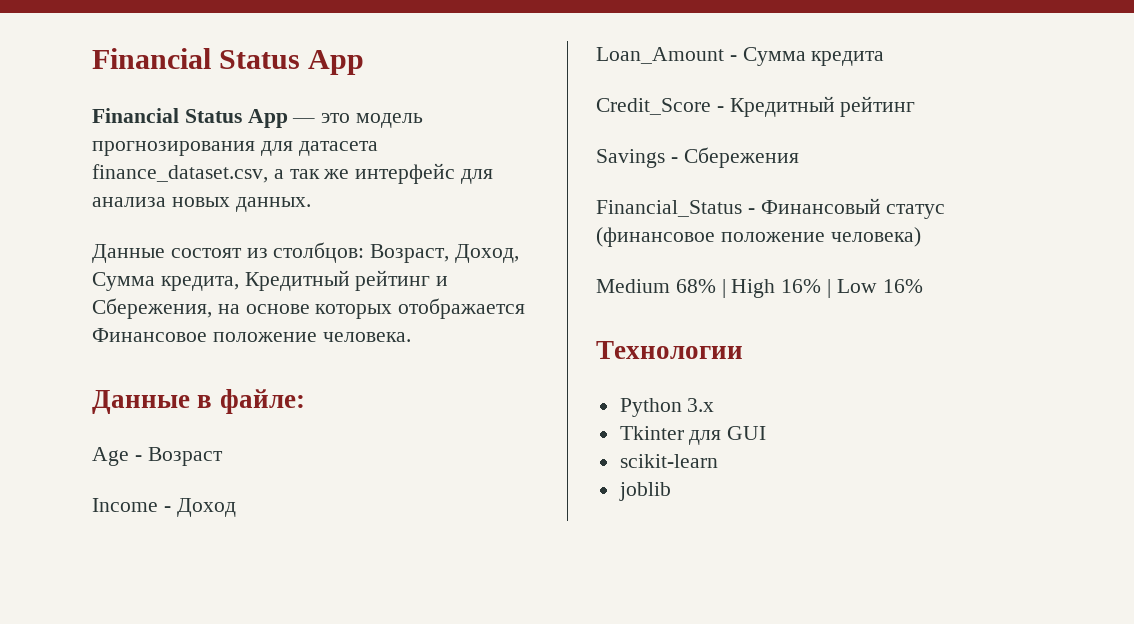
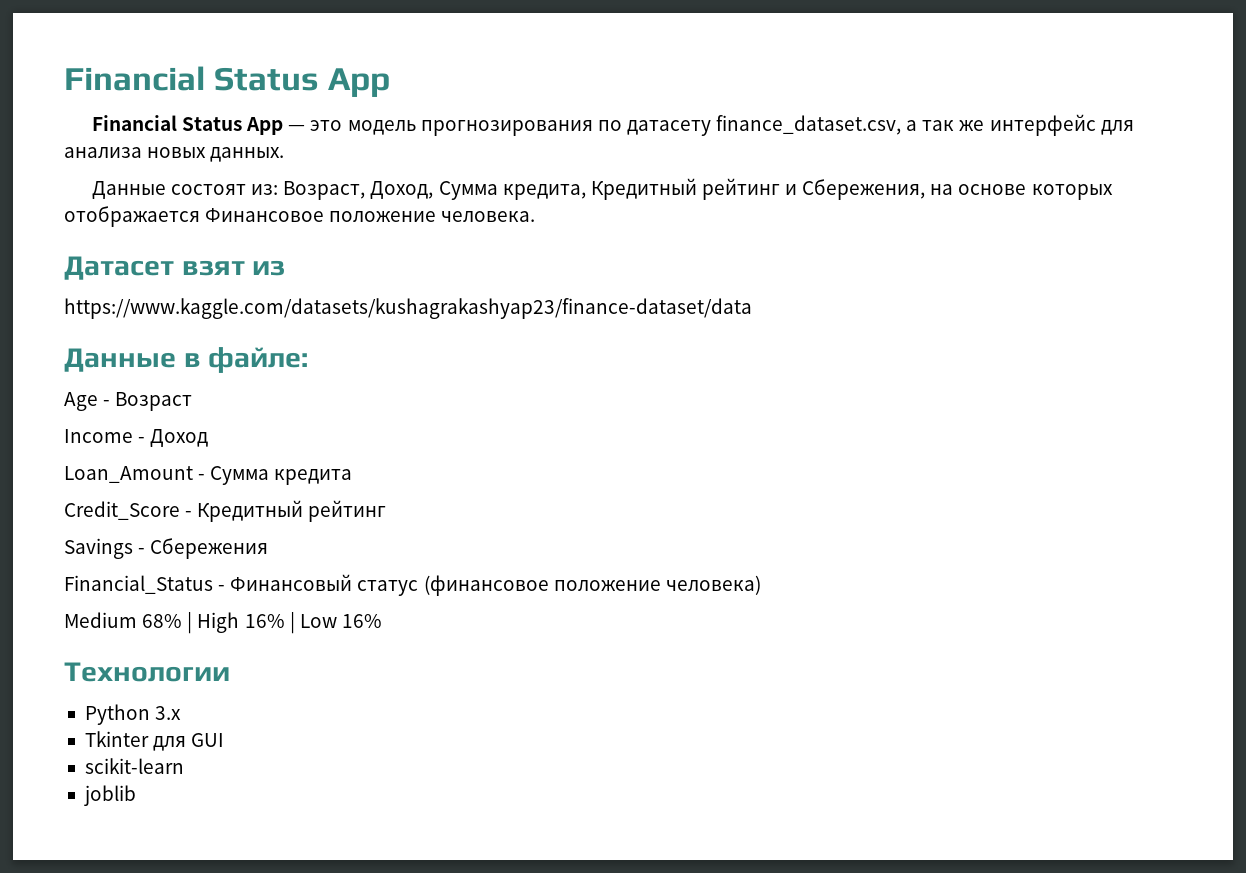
[260,141,378,156] для датасета -> [597,120,711,136] по датасету
[246,242,365,263] из столбцов: -> [251,184,279,195] из:
(411, 337) none -> [64,256,286,280] [64,298,752,319] // Датасет взят из // https://www.kaggle.com/datasets/kushagrakashyap23/finance-dataset/data

